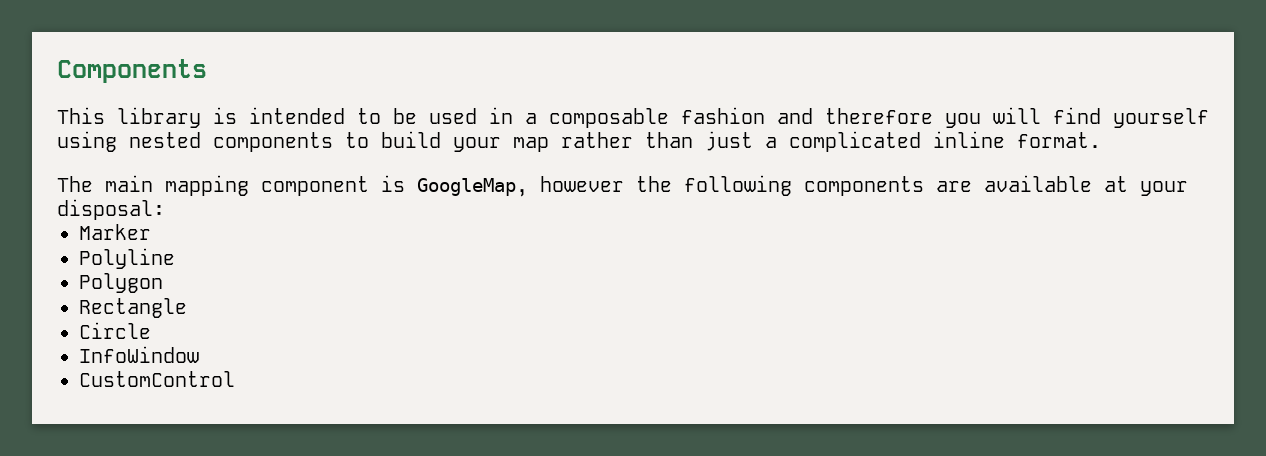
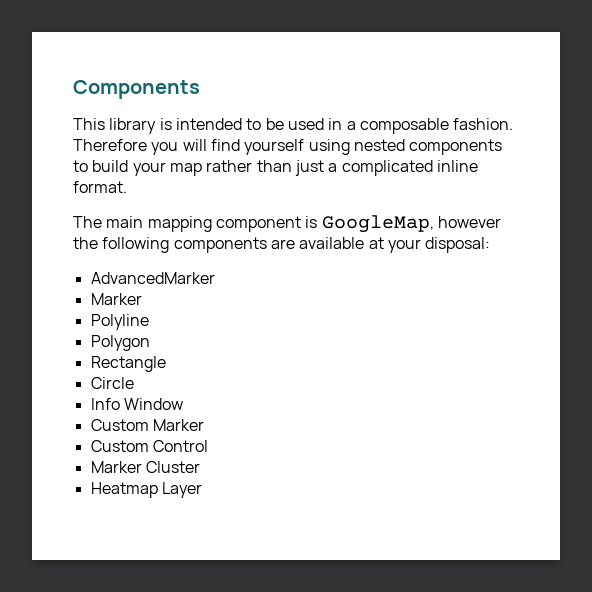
[681,107,933,124] fashion and therefore -> [453,118,514,130] [73,139,147,151] fashion. Therefore
(165, 209) none -> [90,272,215,284] // AdvancedMarker
[79,346,199,363] [79,371,235,387] InfoWindow // CustomControl -> [90,398,183,410] [90,419,204,431] [90,440,208,452] [90,461,200,473] [90,482,202,498] Info Window // Custom Marker // Custom Control // Marker Cluster // Heatmap Layer

